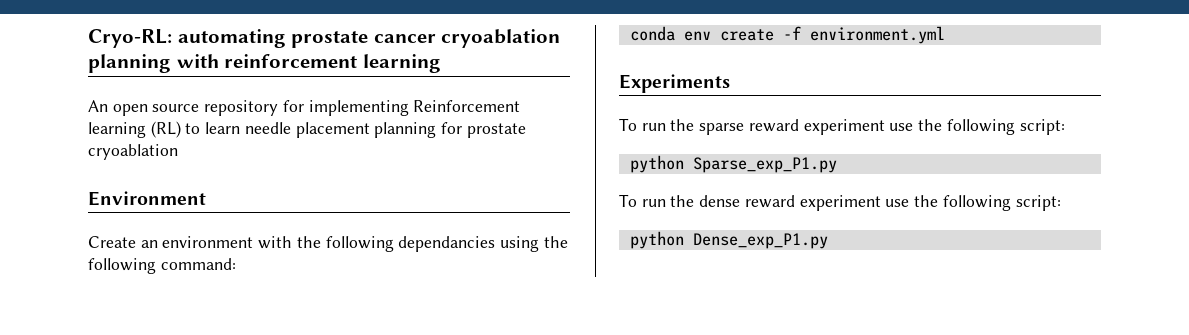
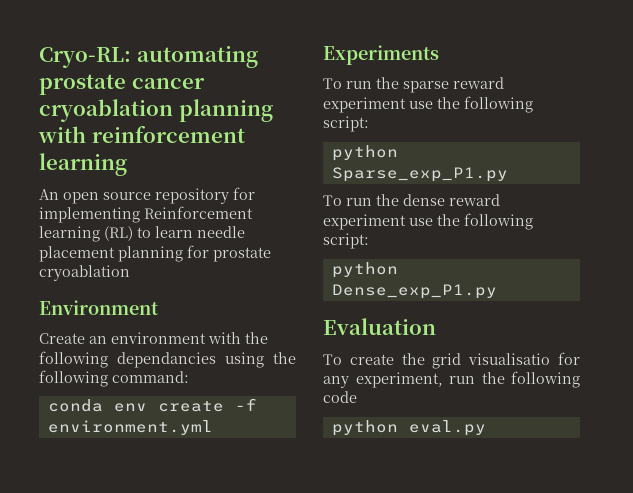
(828, 241) none -> [323,318,436,335] [323,352,580,369] [323,371,580,388] [323,391,357,403] [331,420,486,436] // Evaluation // To create the grid visualisatio for any experiment, run the following code // python eval.py

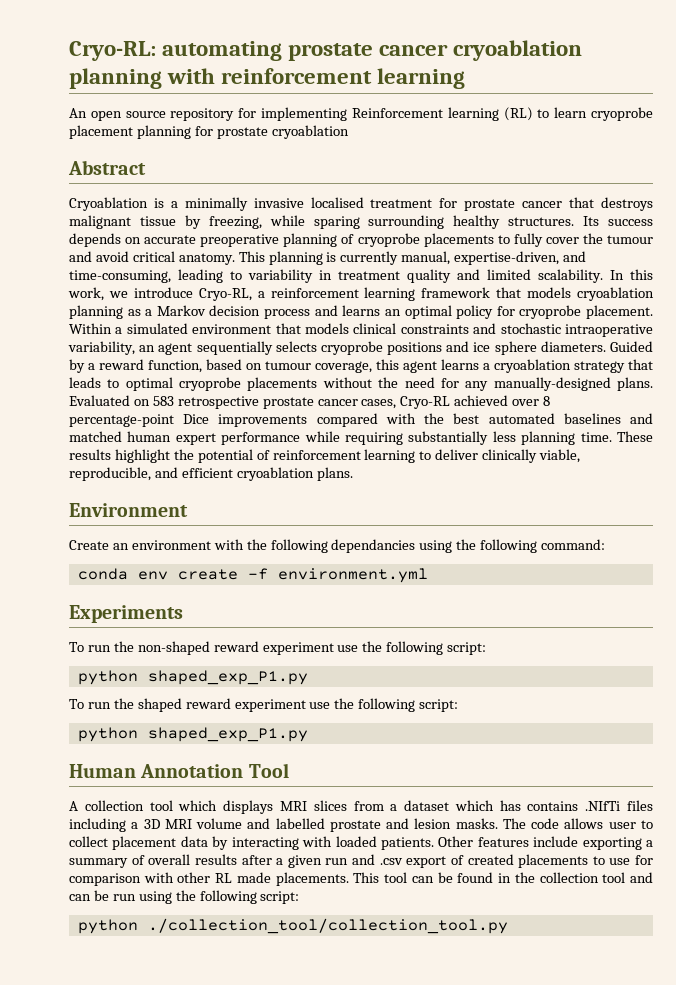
[197,226,245,238] needle -> [591,107,653,121] cryoprobe
(130, 273) none -> [68,160,146,175] [69,197,653,211] [69,215,653,229] [69,233,653,247] [69,251,587,265] [69,269,653,283] [68,287,654,301] [69,305,654,319] [69,323,653,337] [68,341,653,355] [69,359,653,373] [69,377,653,391] [69,395,551,409] [69,413,653,427] [69,431,653,445] [69,449,581,463] [69,467,353,481] // Abstract // Cryoablation is a minimally invasive localised treatment for prostate cancer that destroys malignant tissue by freezing, while sparing surrounding healthy structures. Its success depends on accurate preoperative planning of cryoprobe placements to fully cover the tumour and avoid critical anatomy. This planning is currently manual, expertise-driven, and time-consuming, leading to variability in treatment quality and limited scalability. In this work, we introduce Cryo-RL, a reinforcement learning framework that models cryoablation planning as a Markov decision process and learns an optimal policy for cryoprobe placement. Within a simulated environment that models clinical constraints and stochastic intraoperative variability, an agent sequentially selects cryoprobe positions and ice sphere diameters. Guided by a reward function, based on tumour coverage, this agent learns a cryoablation strategy that leads to optimal cryoprobe placements without the need for any manually-designed plans. Evaluated on 583 retrospective prostate cancer cases, Cryo-RL achieved over 8 percentage-point Dice improvements compared with the best automated baselines and matched human expert performance while requiring substantially less planning time. These results highlight the potential of reinforcement learning to deliver clinically viable, reproducible, and efficient cryoablation plans.
[403,77,504,93] [323,96,533,113] [323,116,369,132] [331,145,398,161] [331,167,508,182] [323,194,500,206] [323,213,533,230] [323,233,369,249] [331,262,398,278] [331,284,497,299] [323,318,436,335] [323,352,580,369] [323,371,580,388] [323,391,357,403] [331,420,486,436] sparse reward experiment use the following script: // python Sparse_exp_P1.py // To run the dense reward experiment use the following script: // python Dense_exp_P1.py // Evaluation // To create the grid visualisatio for any experiment, run the following code // python eval.py -> [137,641,487,655] [77,670,308,685] [69,698,459,712] [77,727,308,742] [69,763,289,778] [69,800,653,814] [69,818,653,832] [69,836,653,850] [69,854,653,868] [69,872,654,886] [69,890,300,904] [77,918,508,934] non-shaped reward experiment use the following script: // python shaped_exp_P1.py // To run the shaped reward experiment use the following script: // python shaped_exp_P1.py // Human Annotation Tool // A collection tool which displays MRI slices from a dataset which has contains .NIfTi files including a 3D MRI volume and labelled prostate and lesion masks. The code allows user to collect placement data by interacting with loaded patients. Other features include exporting a summary of overall results after a given run and .csv export of created placements to use for comparison with other RL made placements. This tool can be found in the collection tool and can be run using the following script: // python ./collection_tool/collection_tool.py

